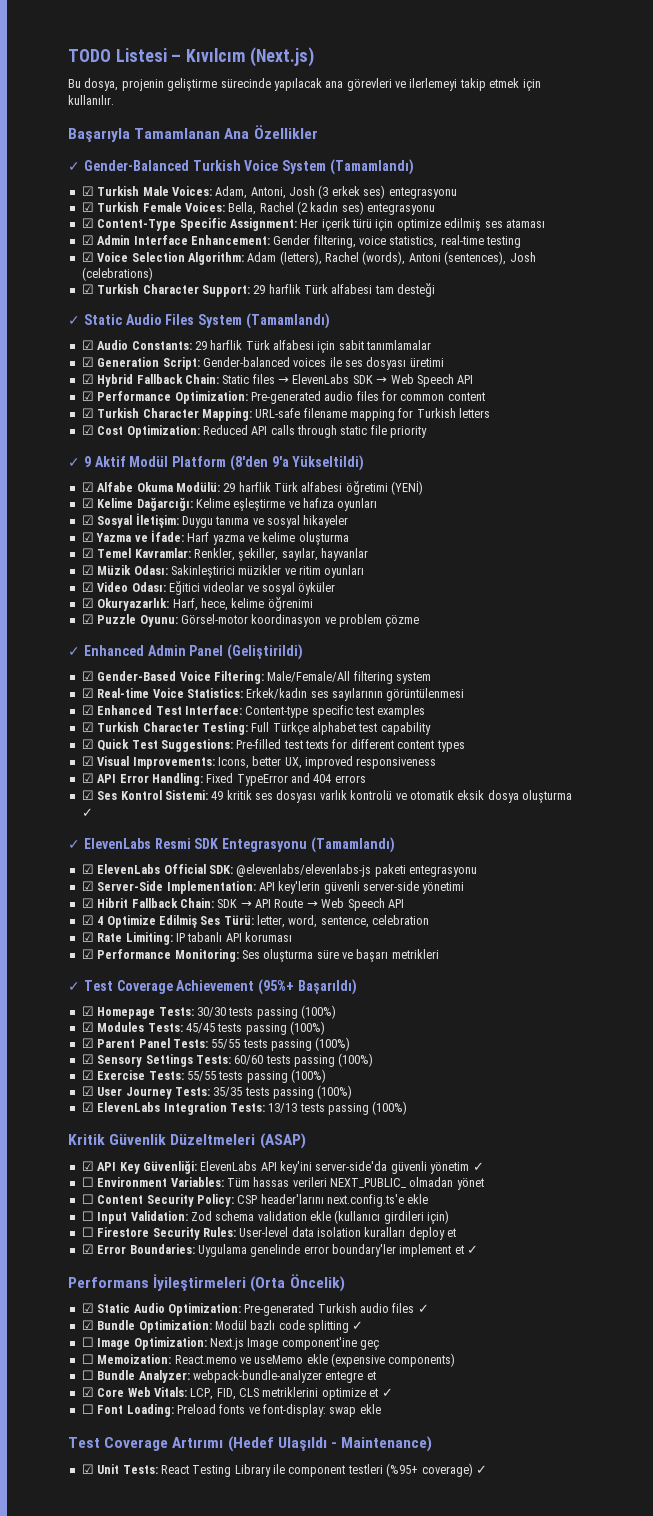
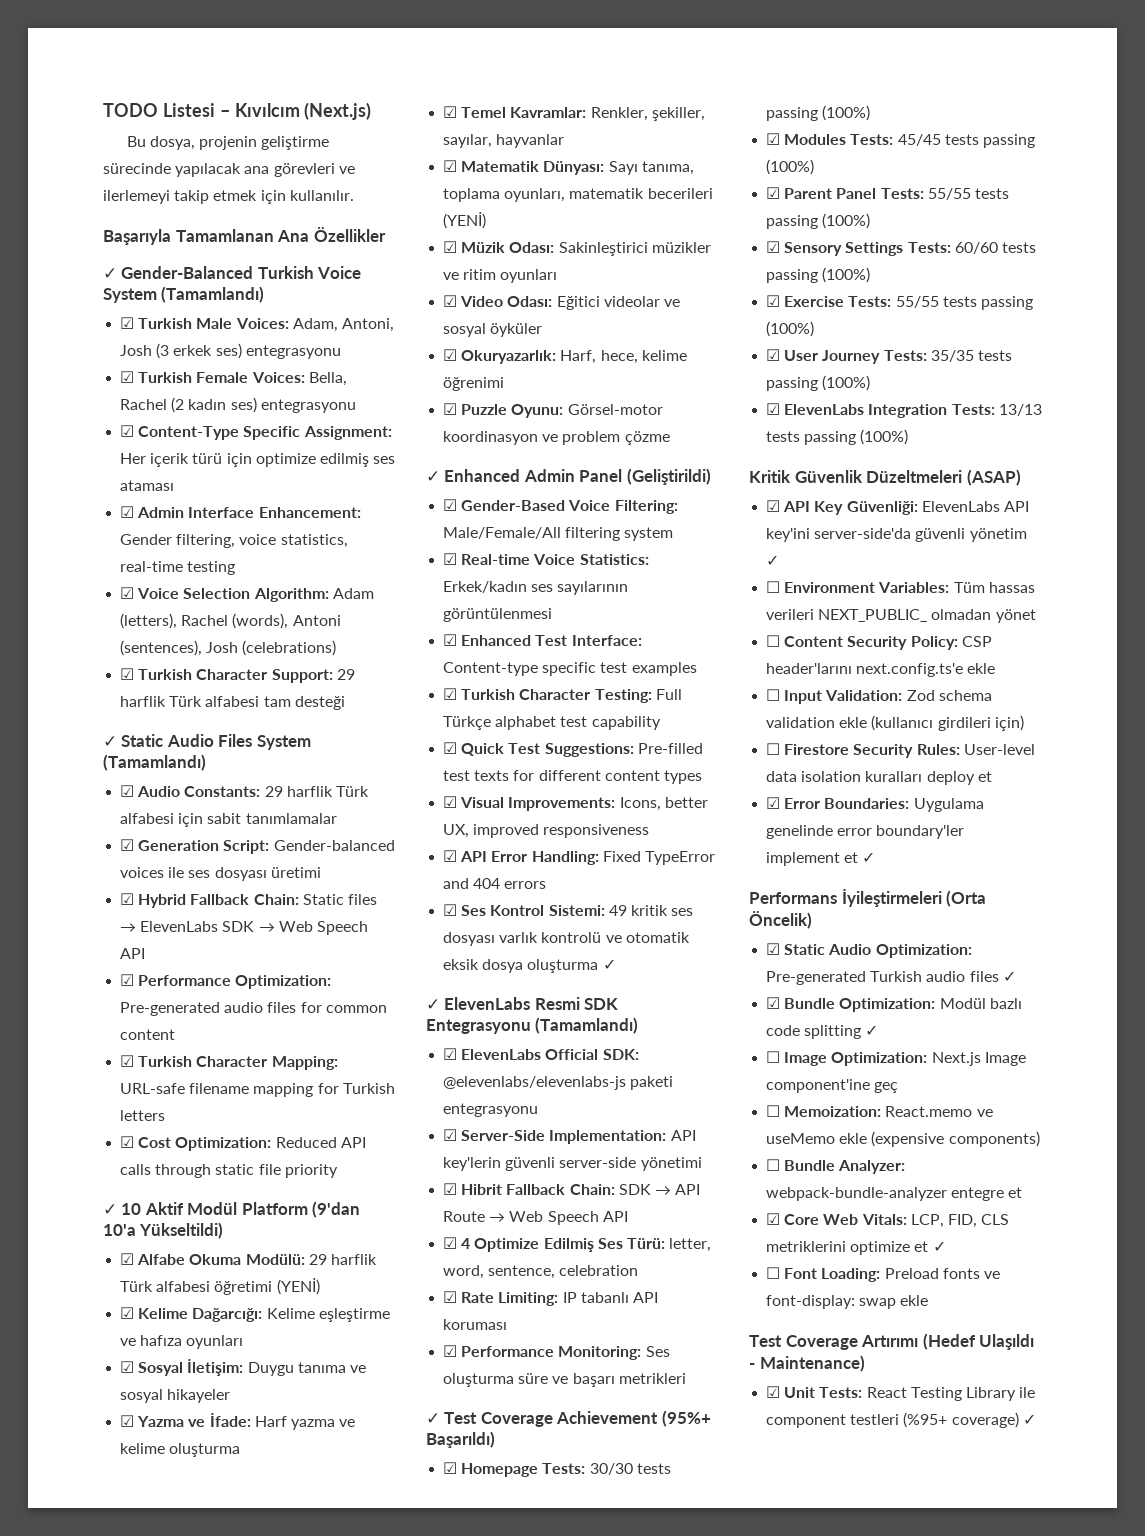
[83,456,91,467] 9 -> [121,1203,142,1215] 10
[229,455,289,471] (8'den 9'a -> [312,1201,361,1218] [103,1224,136,1236] (9'dan 10'a
(368, 554) none -> [443,160,694,175] [443,188,713,202] [443,212,487,229] // ☑ Matematik Dünyası: Sayı tanıma, toplama oyunları, matematik becerileri (YENİ)

